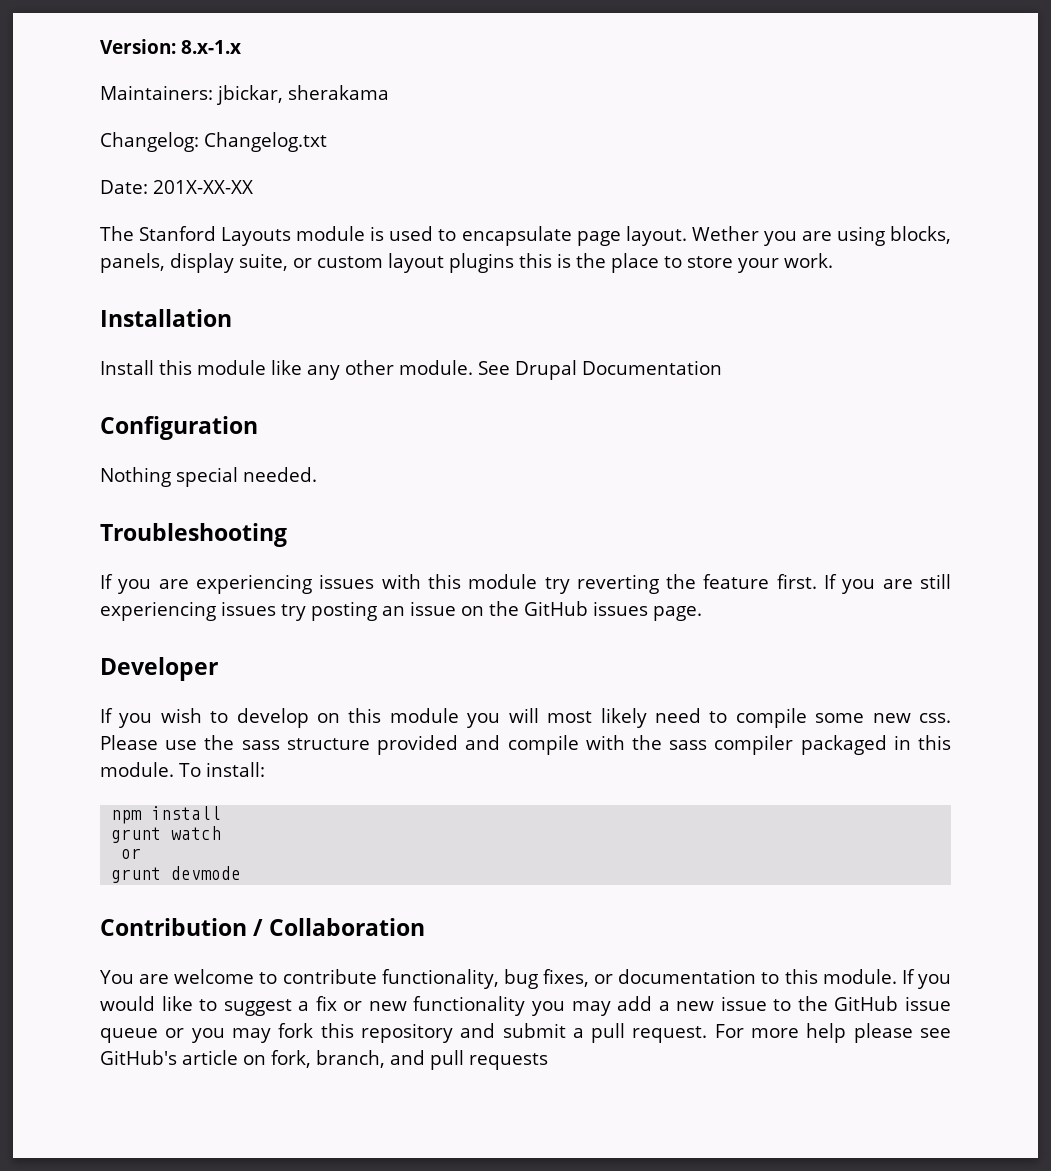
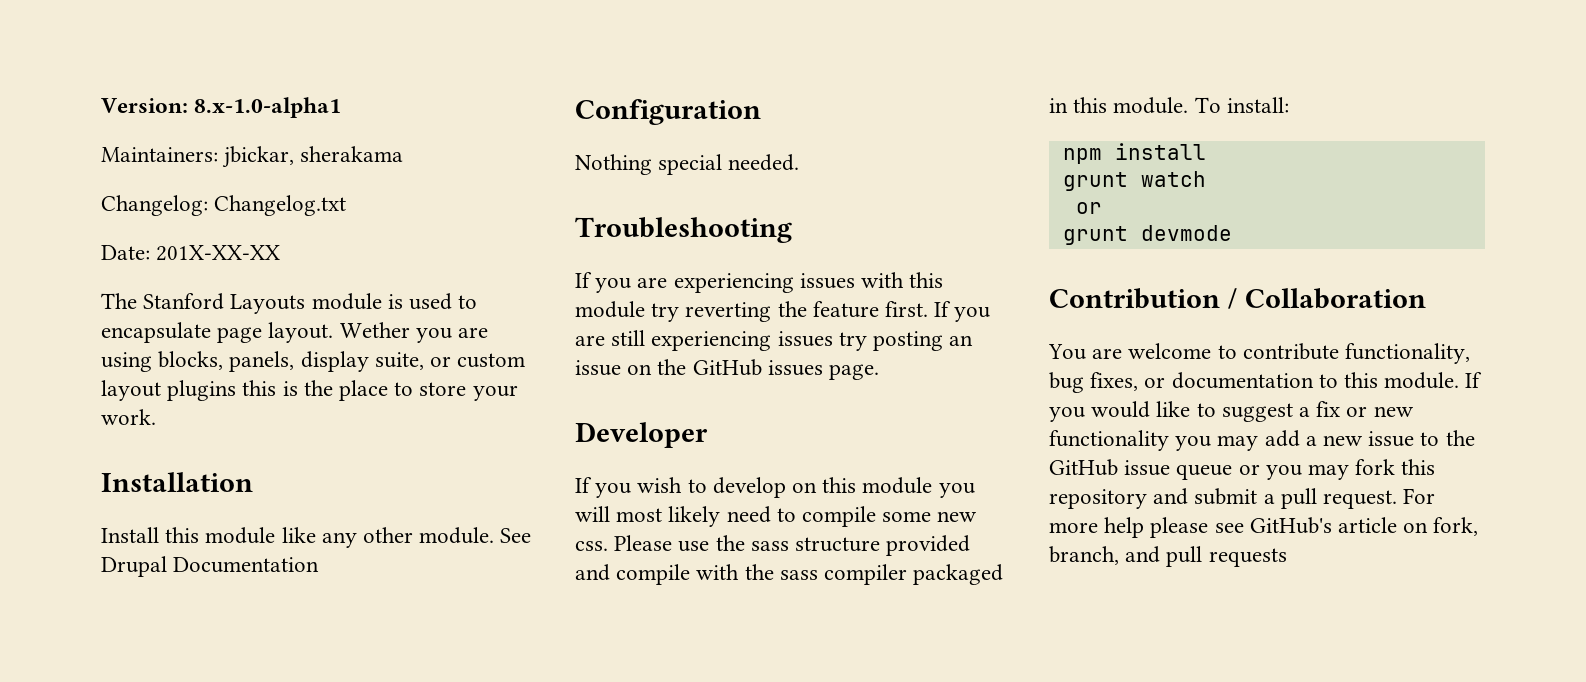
[181,40,241,54] 8.x-1.x -> [194,97,342,118] 8.x-1.0-alpha1

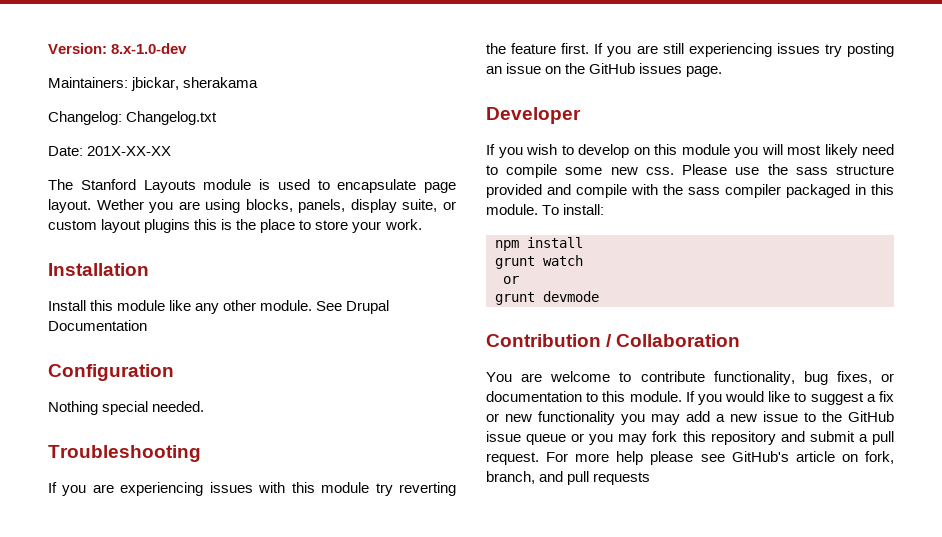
[194,97,342,118] 8.x-1.0-alpha1 -> [111,43,188,54] 8.x-1.0-dev

